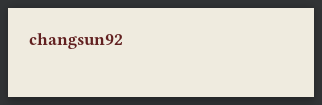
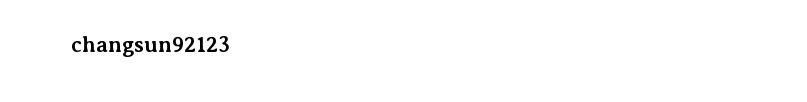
[29,33,123,49] changsun92 -> [71,36,230,57] changsun92123

